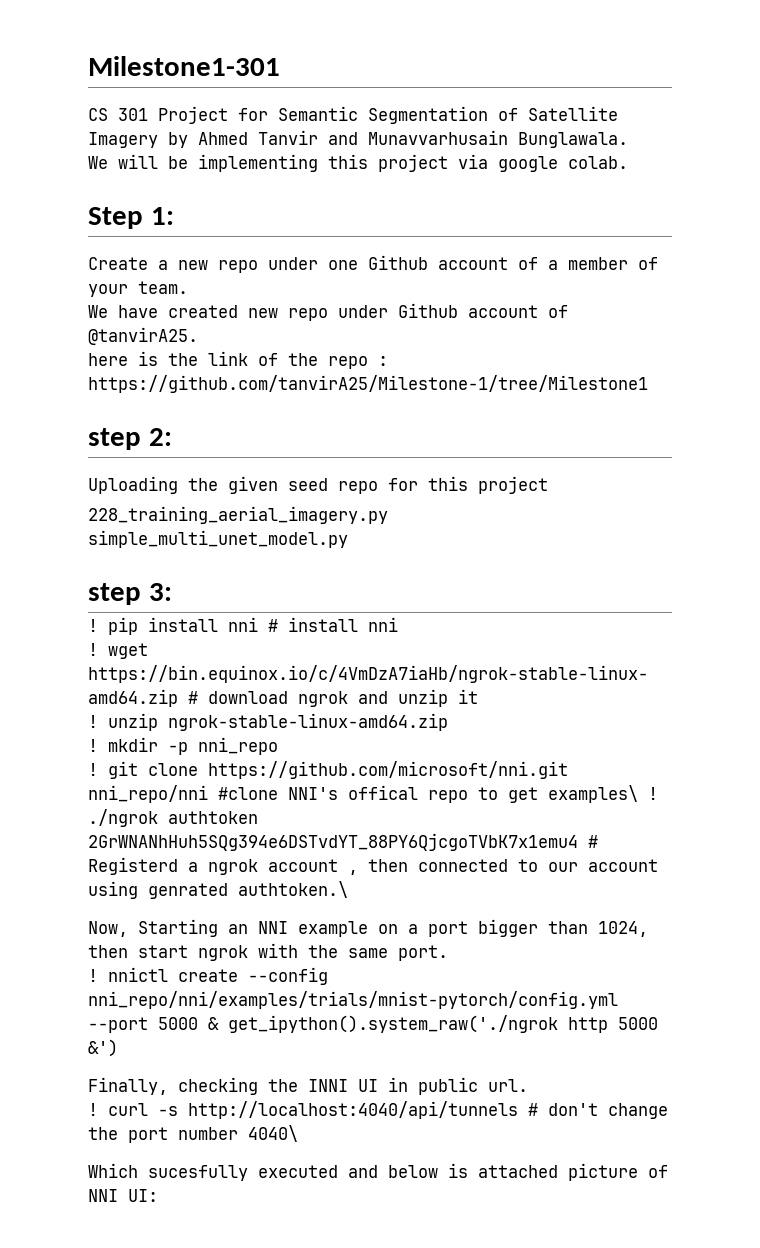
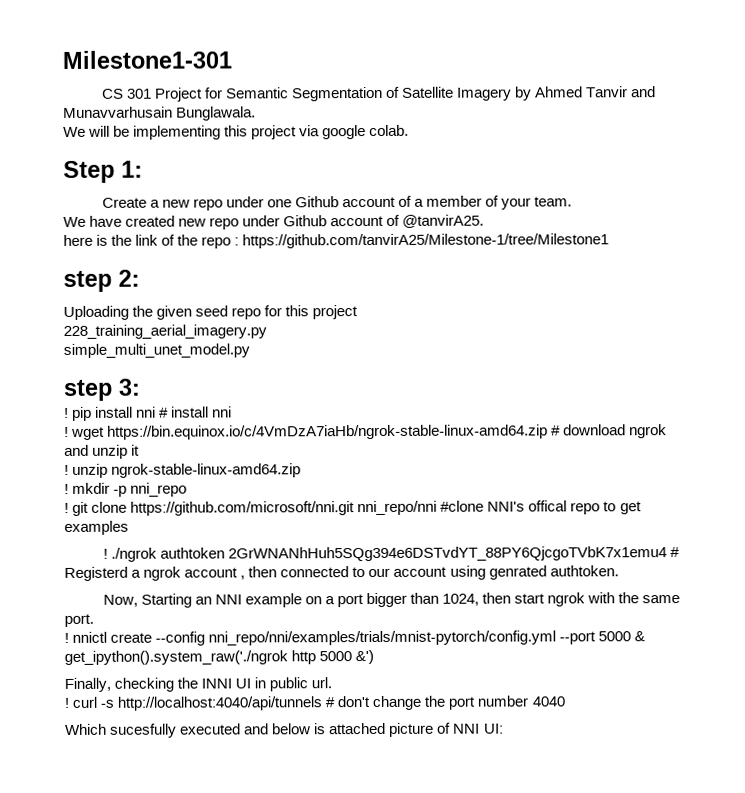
[548,785,638,803] examples\ -> [64,520,129,535] examples //
[238,881,348,898] authtoken.\ -> [549,565,619,577] authtoken.
[248,1125,298,1142] 4040\ -> [531,696,565,707] 4040

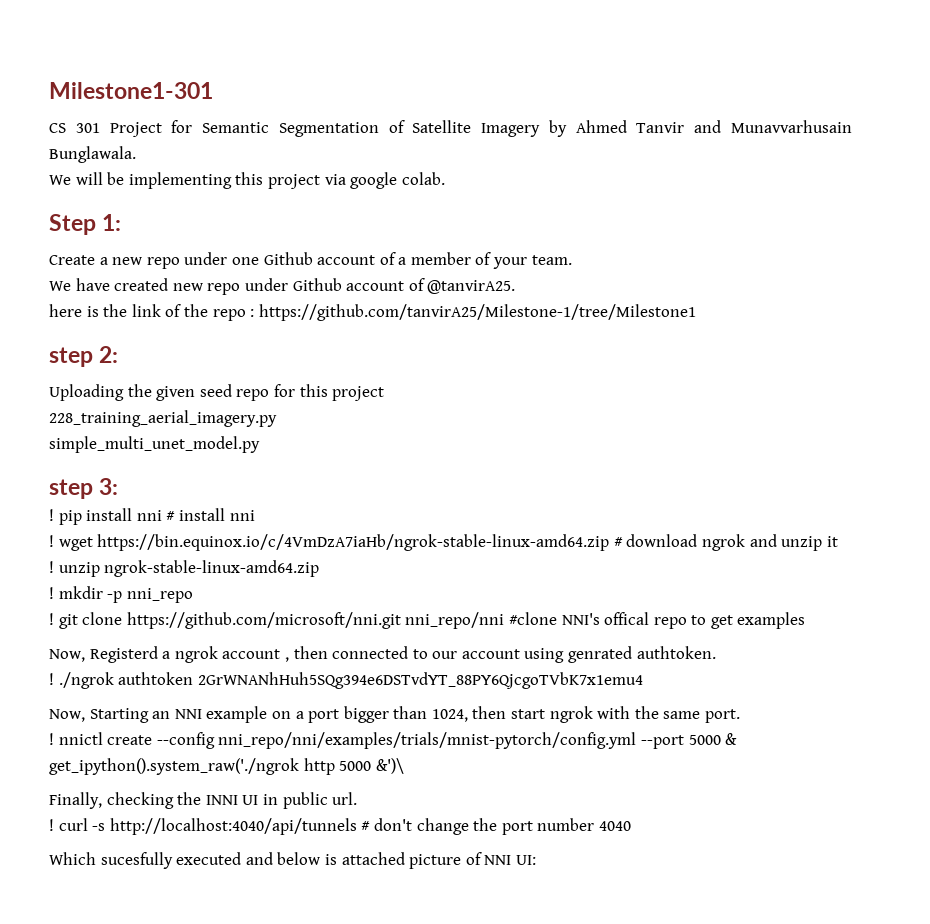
[102,546,680,562] ! ./ngrok authtoken 2GrWNANhHuh5SQg394e6DSTvdYT_88PY6QjcgoTVbK7x1emu4 # -> [49,649,85,662] Now,
(619, 571) none -> [49,672,643,689] // ! ./ngrok authtoken 2GrWNANhHuh5SQg394e6DSTvdYT_88PY6QjcgoTVbK7x1emu4
[355,649,375,665] &') -> [375,758,404,774] &')\

